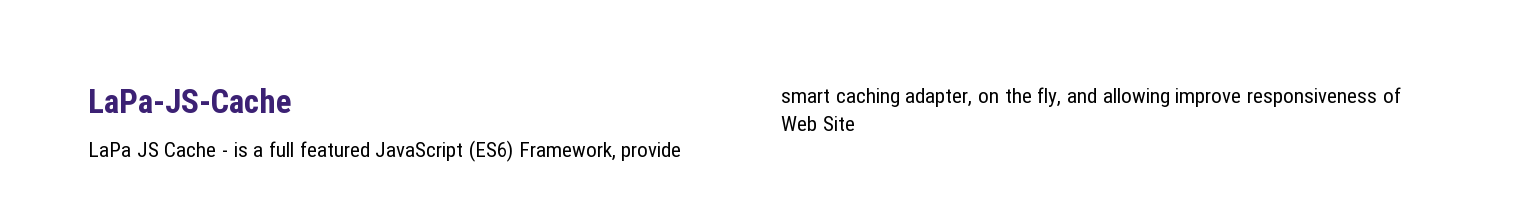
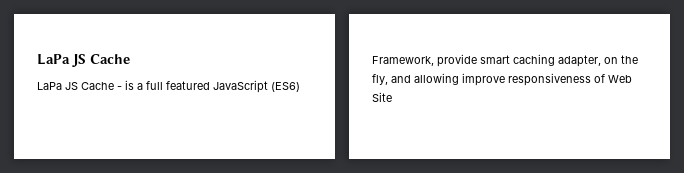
[88,88,292,113] LaPa-JS-Cache -> [37,54,130,67] LaPa JS Cache

